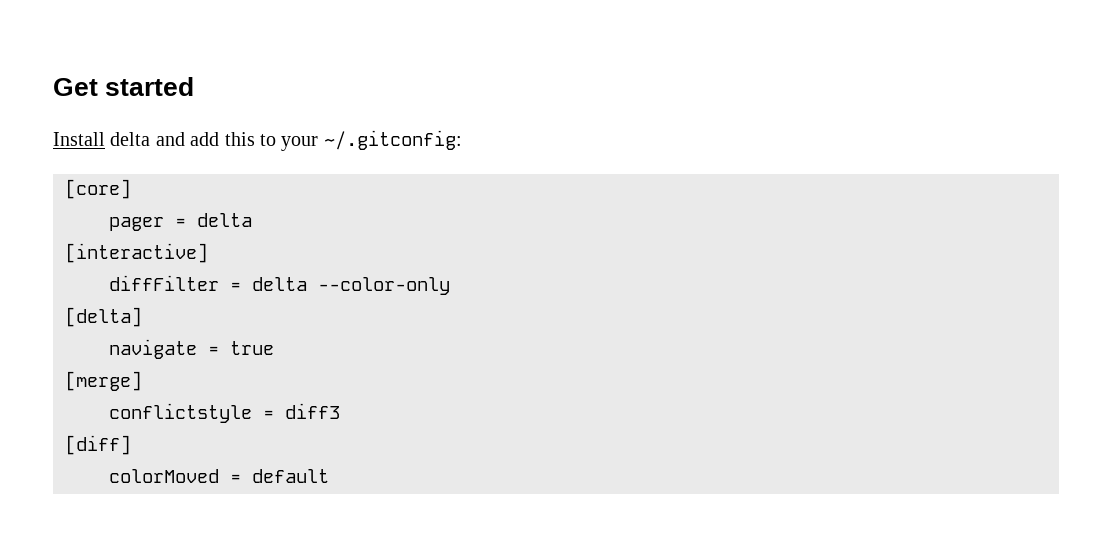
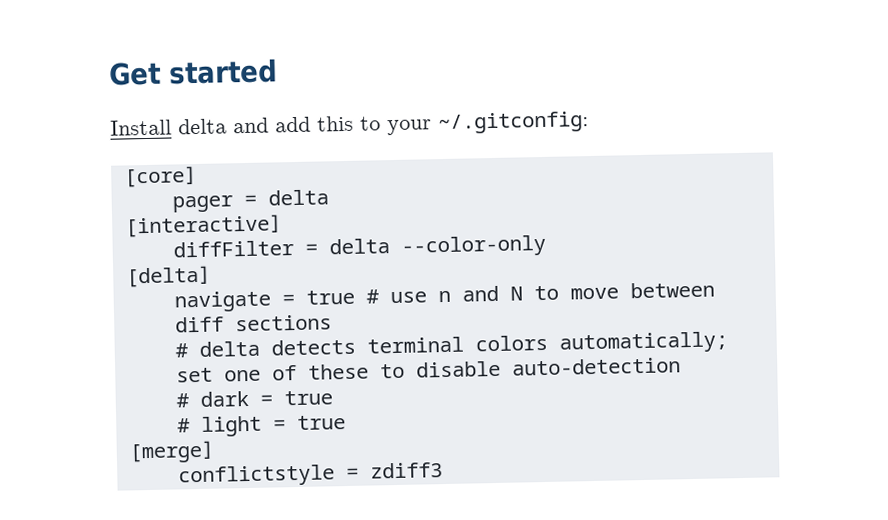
[65,371,142,391] [109,403,340,423] [65,435,131,455] [109,469,329,483] // [merge] // conflictstyle = diff3 // [diff] // colorMoved = default -> [365,281,715,304] [174,314,332,333] [174,331,728,358] [175,357,681,383] [175,390,333,408] [176,415,346,437] [128,440,215,464] [177,462,443,488] # use n and N to move between diff sections // # delta detects terminal colors automatically; set one of these to disable auto-detection // # dark = true // # light = true // [merge] // conflictstyle = zdiff3

